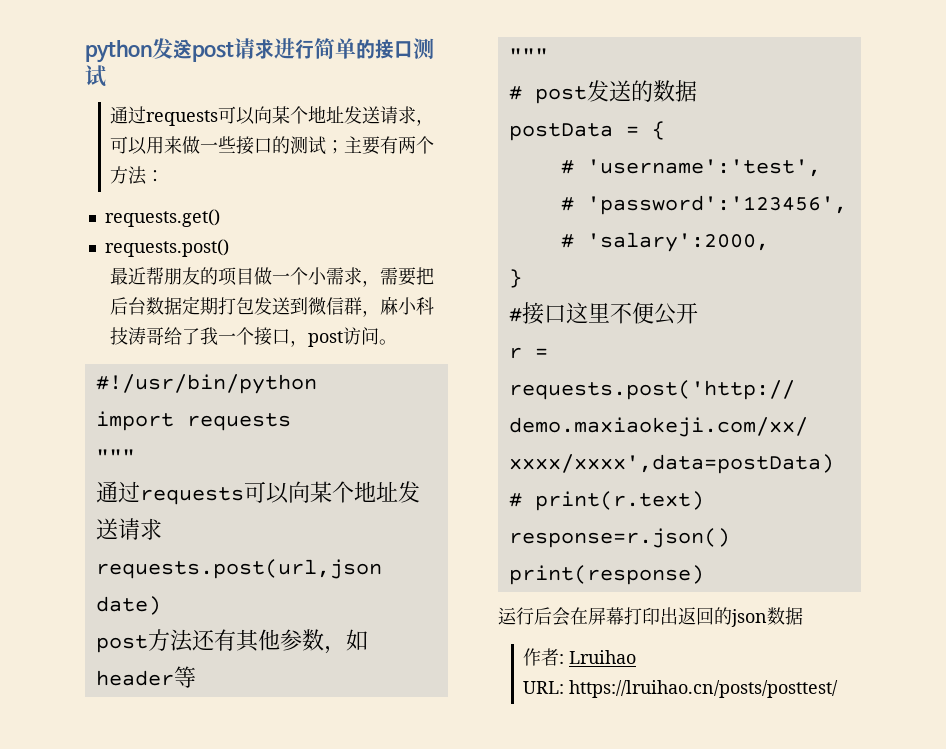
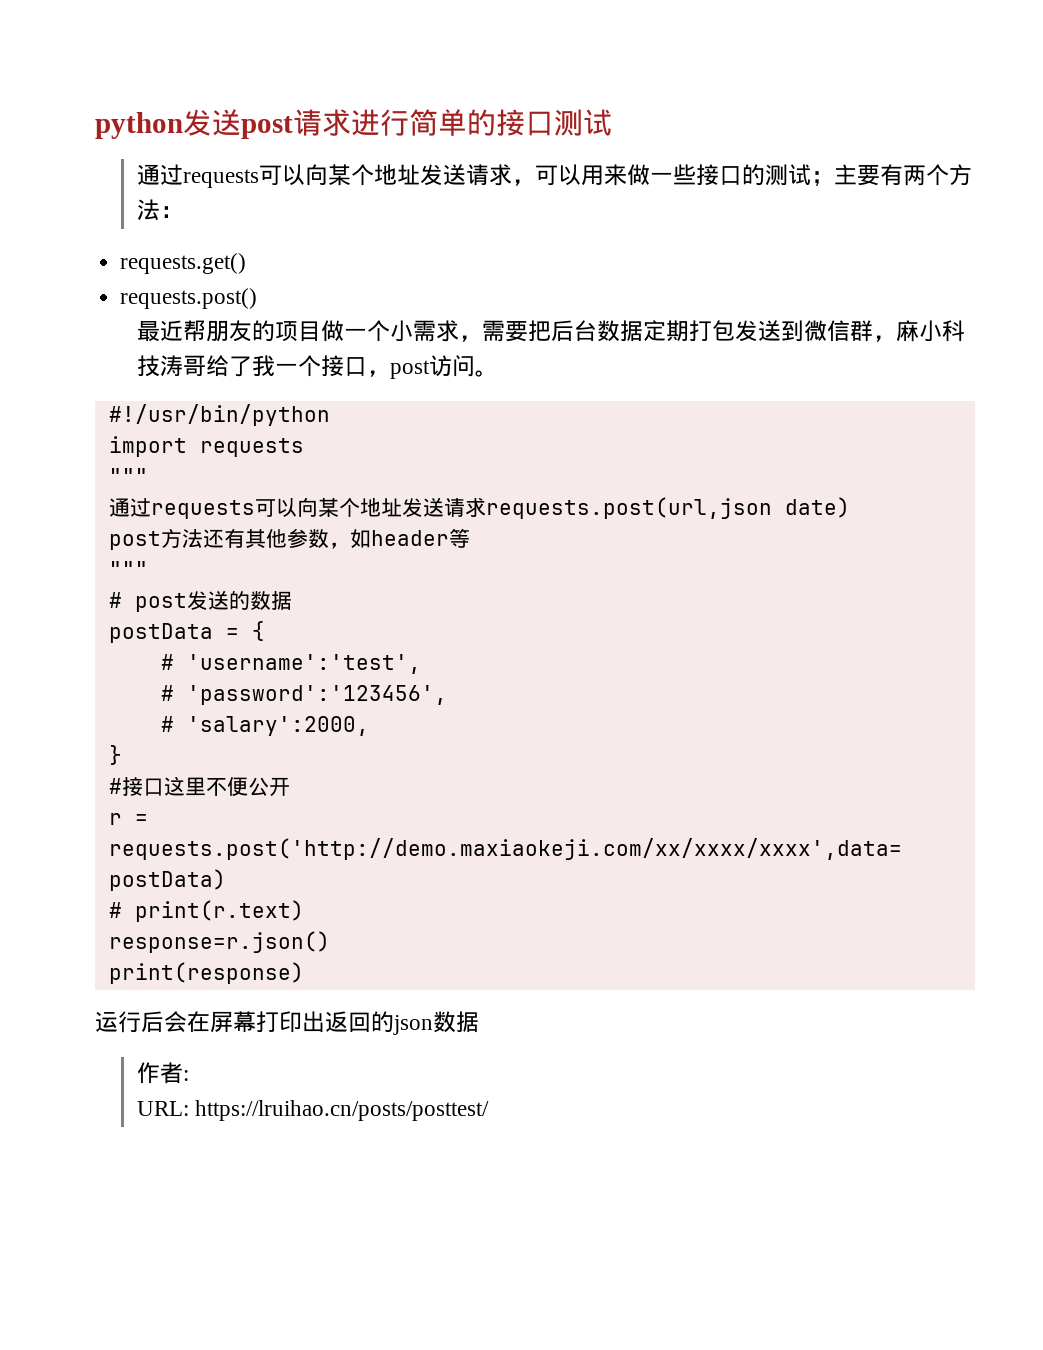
[569,650,637,664] Lruihao -> (189, 1075) none

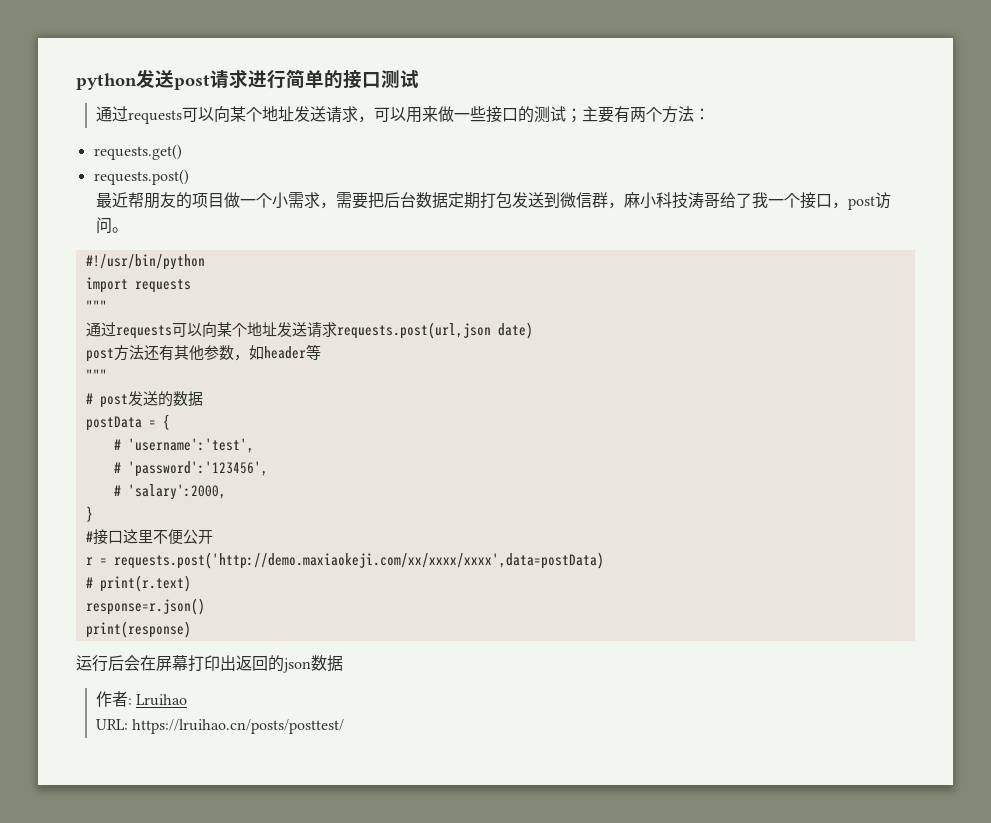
(189, 1075) none -> [136,694,188,706] Lruihao

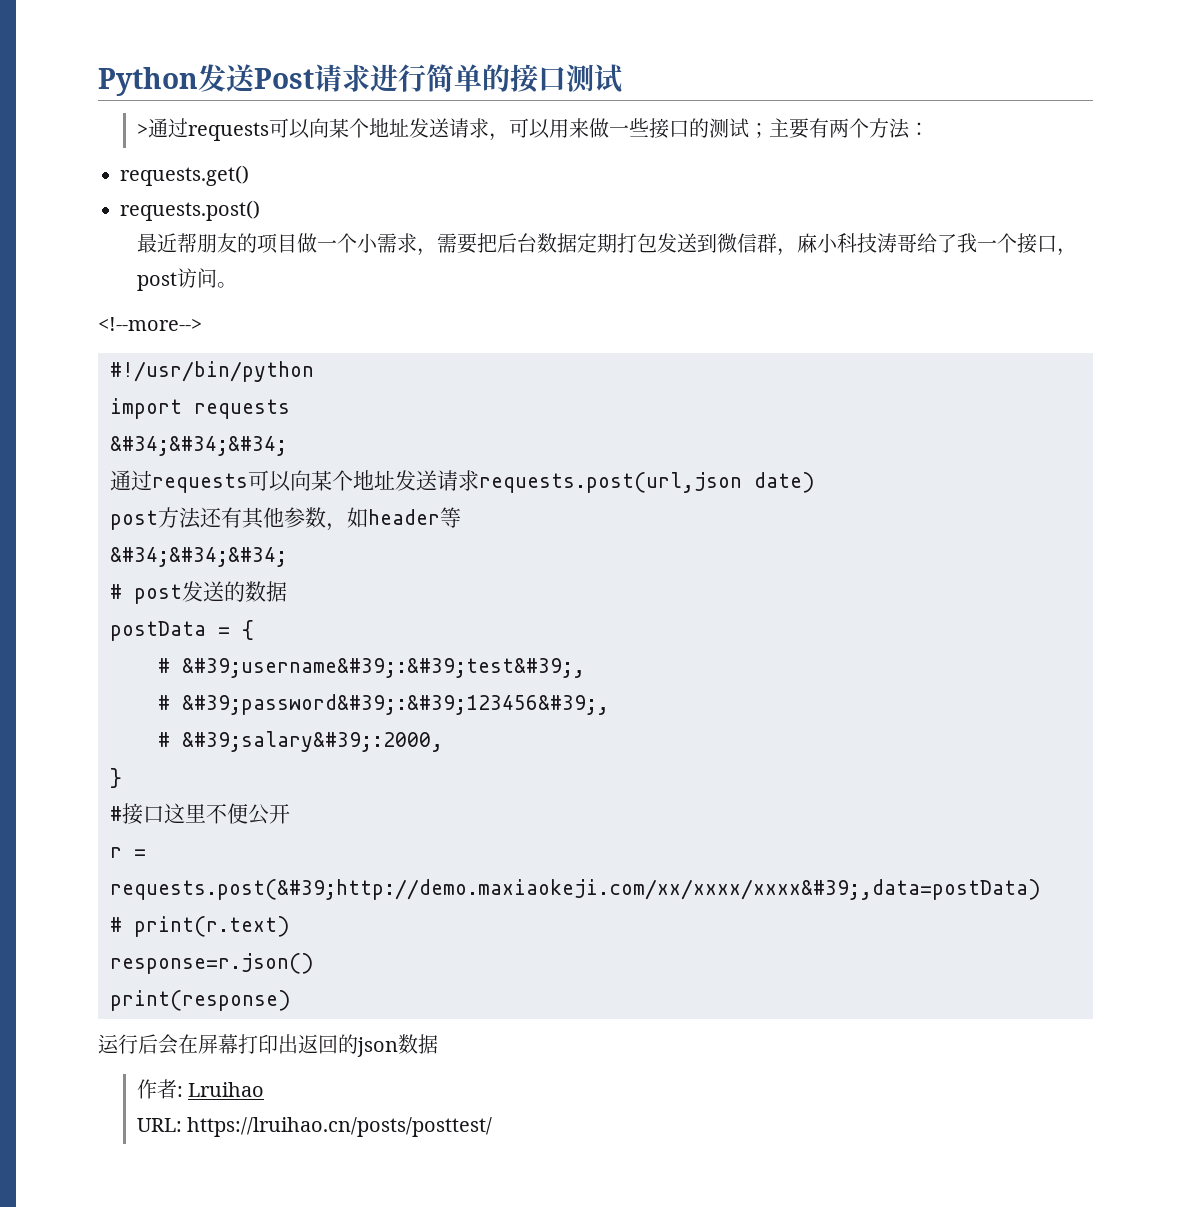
[76,69,210,90] python发送post -> [98,64,314,96] Python发送Post
(419, 79) none -> [136,123,148,136] >
(129, 230) none -> [98,317,202,331] // <!--more-->
[85,300,107,312] """ -> [110,436,287,456] &#34;&#34;&#34;
[85,369,107,381] """ -> [110,547,287,567] &#34;&#34;&#34;
[127,438,254,453] [113,461,268,477] [113,484,226,500] 'username':'test', // # 'password':'123456', // # 'salary':2000, -> [182,658,585,678] [158,694,609,715] [158,731,443,752] &#39;username&#39;:&#39;test&#39;, // # &#39;password&#39;:&#39;123456&#39;, // # &#39;salary&#39;:2000,
[113,552,604,569] requests.post('http://demo.maxiaokeji.com/xx/xxxx/xxxx',data=postData) -> [110,879,1041,900] requests.post(&#39;http://demo.maxiaokeji.com/xx/xxxx/xxxx&#39;,data=postData)

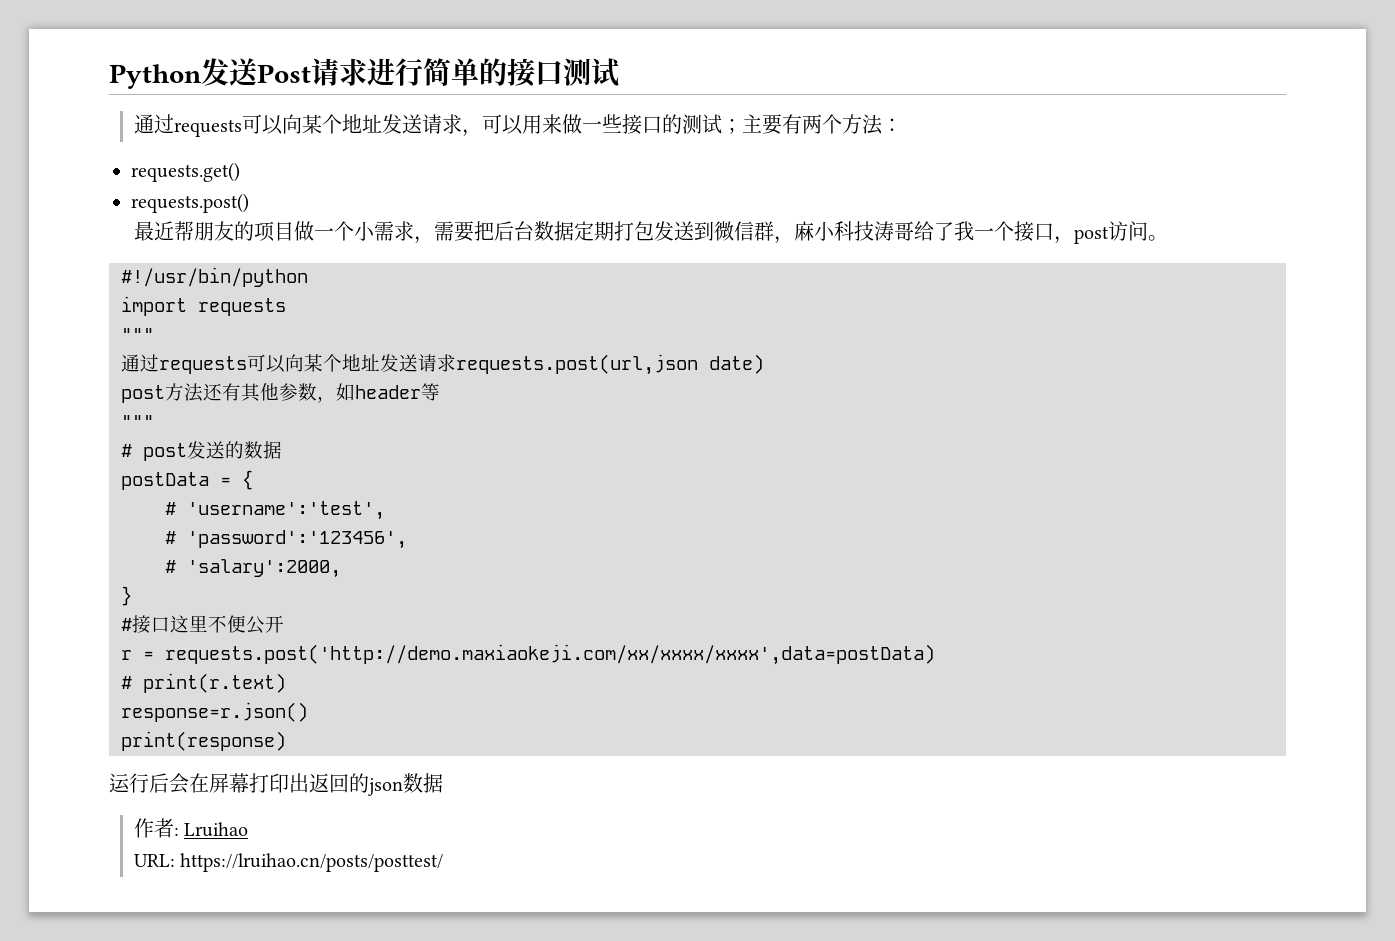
[136,123,148,136] > -> (619, 72) none
[98,317,202,331] // <!--more--> -> (1168, 238) none
[110,436,287,456] &#34;&#34;&#34; -> [121,328,154,341] """
[110,547,287,567] &#34;&#34;&#34; -> [121,415,154,428] """
[182,658,585,678] [158,694,609,715] [158,731,443,752] &#39;username&#39;:&#39;test&#39;, // # &#39;password&#39;:&#39;123456&#39;, // # &#39;salary&#39;:2000, -> [187,501,385,520] [165,530,407,549] [165,559,341,578] 'username':'test', // # 'password':'123456', // # 'salary':2000,
[110,879,1041,900] requests.post(&#39;http://demo.maxiaokeji.com/xx/xxxx/xxxx&#39;,data=postData) -> [165,644,935,665] requests.post('http://demo.maxiaokeji.com/xx/xxxx/xxxx',data=postData)

